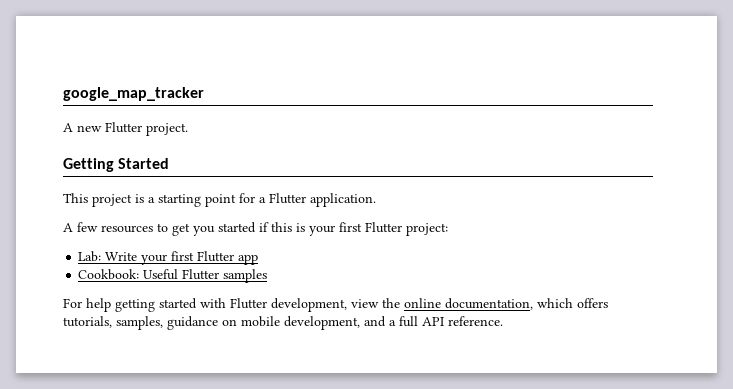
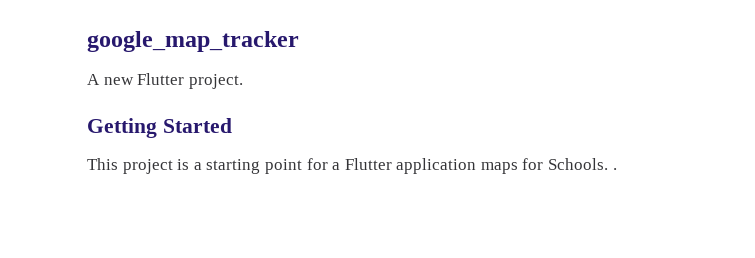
[310,193,376,207] [63,222,448,236] [78,251,259,265] [78,269,268,283] [63,298,608,312] [63,316,503,330] application. // A few resources to get you started if this is your first Flutter project: // Lab: Write your first Flutter app // Cookbook: Useful Flutter samples // For help getting started with Flutter development, view the online documentation, which offers tutorials, samples, guidance on mobile development, and a full API reference. -> [396,158,617,174] application maps for Schools. .

